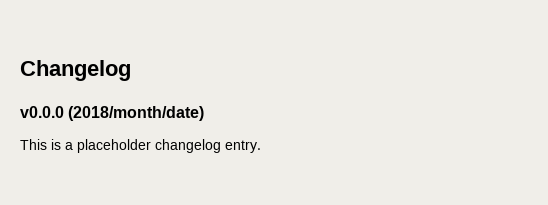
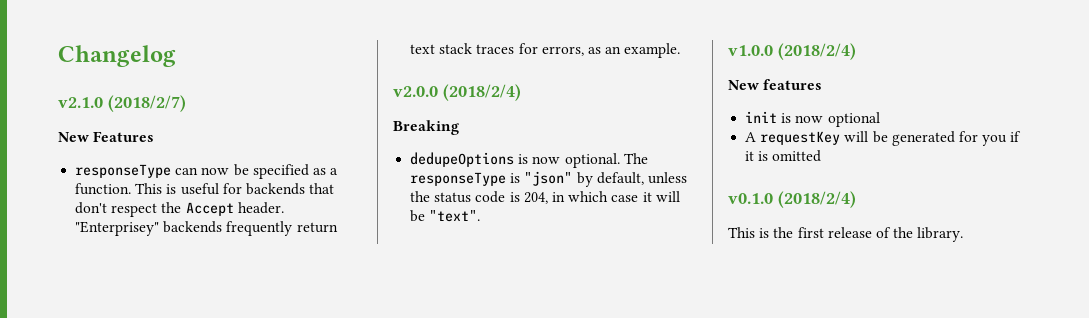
[20,106,205,121] [20,139,261,153] v0.0.0 (2018/month/date) // This is a placeholder changelog entry. -> [58,95,186,112] [58,131,155,142] [75,164,339,179] [75,183,335,195] [75,202,284,217] [75,221,338,236] [410,43,681,58] [393,84,521,101] [393,120,459,135] [410,152,648,168] [410,171,687,187] [410,191,680,204] [410,210,481,222] [728,43,856,60] [728,79,823,90] [745,111,880,127] [745,131,1022,146] [745,150,822,162] [728,191,856,208] [728,227,964,242] v2.1.0 (2018/2/7) // New Features // responseType can now be specified as a function. This is useful for backends that don't respect the Accept header. "Enterprisey" backends frequently return text stack traces for errors, as an example. // v2.0.0 (2018/2/4) // Breaking // dedupeOptions is now optional. The responseType is "json" by default, unless the status code is 204, in which case it will be "text". // v1.0.0 (2018/2/4) // New features // init is now optional // A requestKey will be generated for you if it is omitted // v0.1.0 (2018/2/4) // This is the first release of the library.

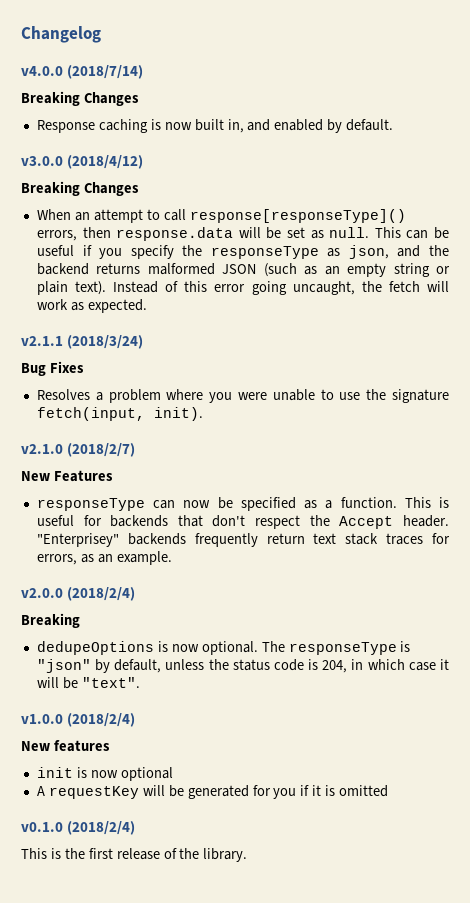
(176, 56) none -> [21,65,144,79] [21,91,139,106] [36,119,394,133] [21,155,144,169] [21,181,139,196] [36,209,406,223] [36,227,450,241] [36,245,450,259] [36,263,450,277] [36,281,450,295] [36,299,147,313] [21,335,144,349] [21,361,84,376] [36,389,450,403] [36,407,203,421] // v4.0.0 (2018/7/14) // Breaking Changes // Response caching is now built in, and enabled by default. // v3.0.0 (2018/4/12) // Breaking Changes // When an attempt to call response[responseType]() errors, then response.data will be set as null. This can be useful if you specify the responseType as json, and the backend returns malformed JSON (such as an empty string or plain text). Instead of this error going uncaught, the fetch will work as expected. // v2.1.1 (2018/3/24) // Bug Fixes // Resolves a problem where you were unable to use the signature fetch(input, init).

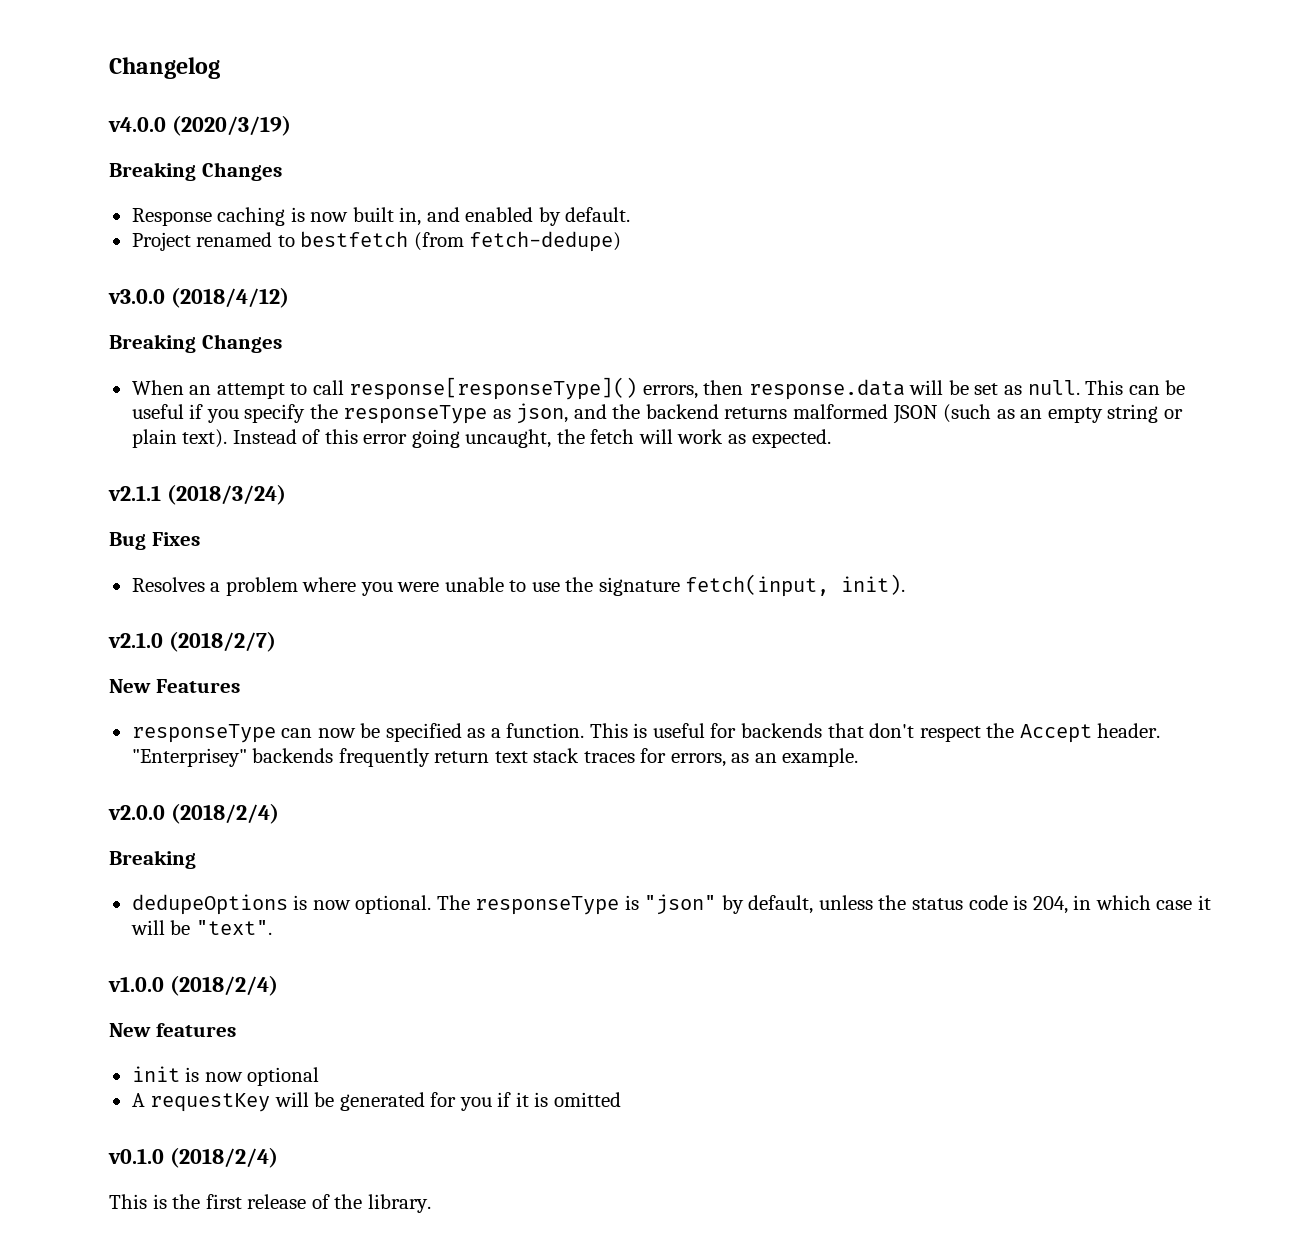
[67,65,144,79] (2018/7/14) -> [171,115,291,136] (2020/3/19)
(394, 125) none -> [131,231,622,252] // Project renamed to bestfetch (from fetch-dedupe)

